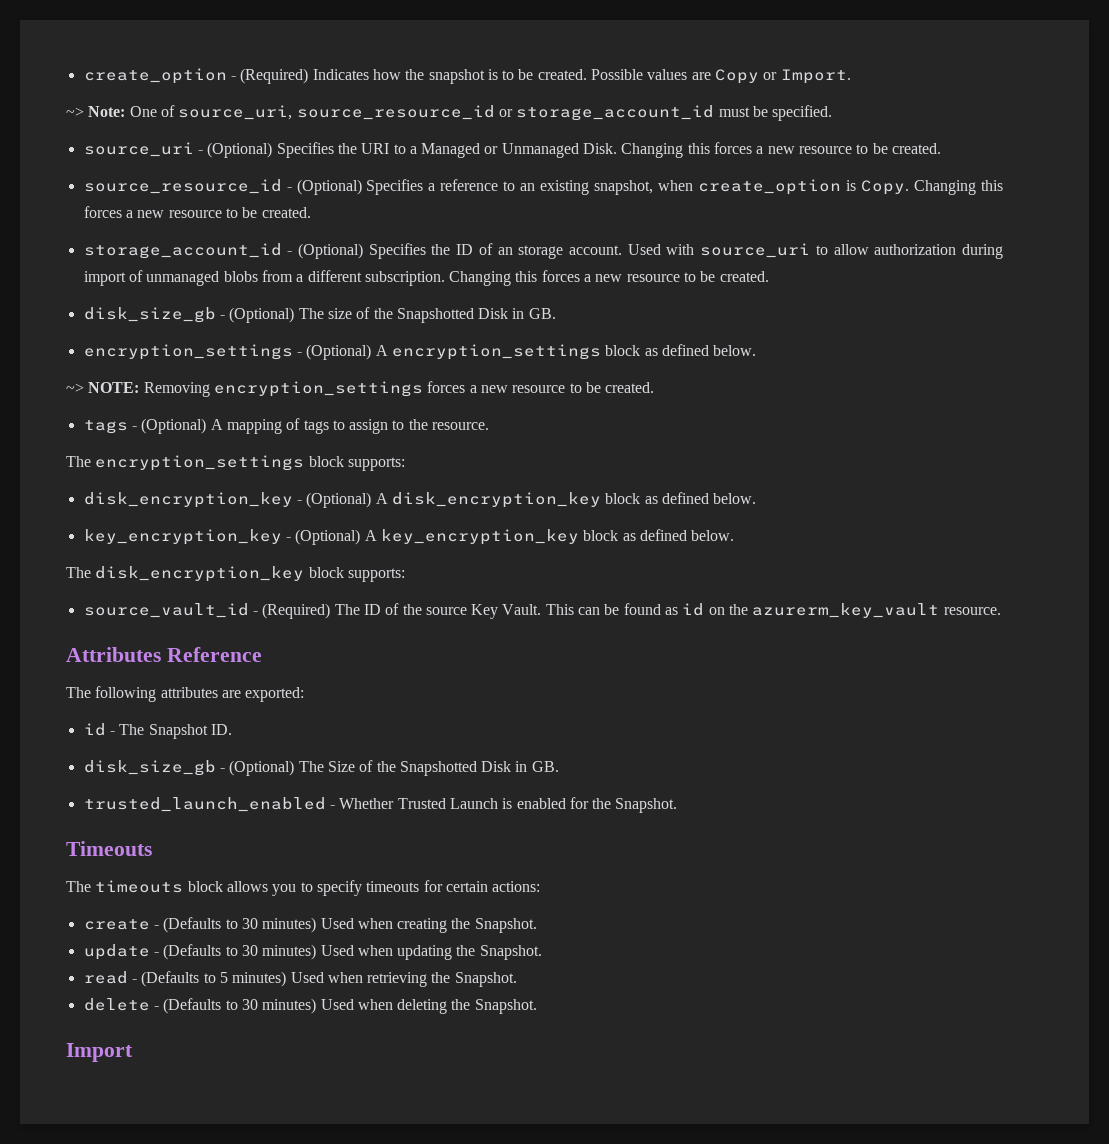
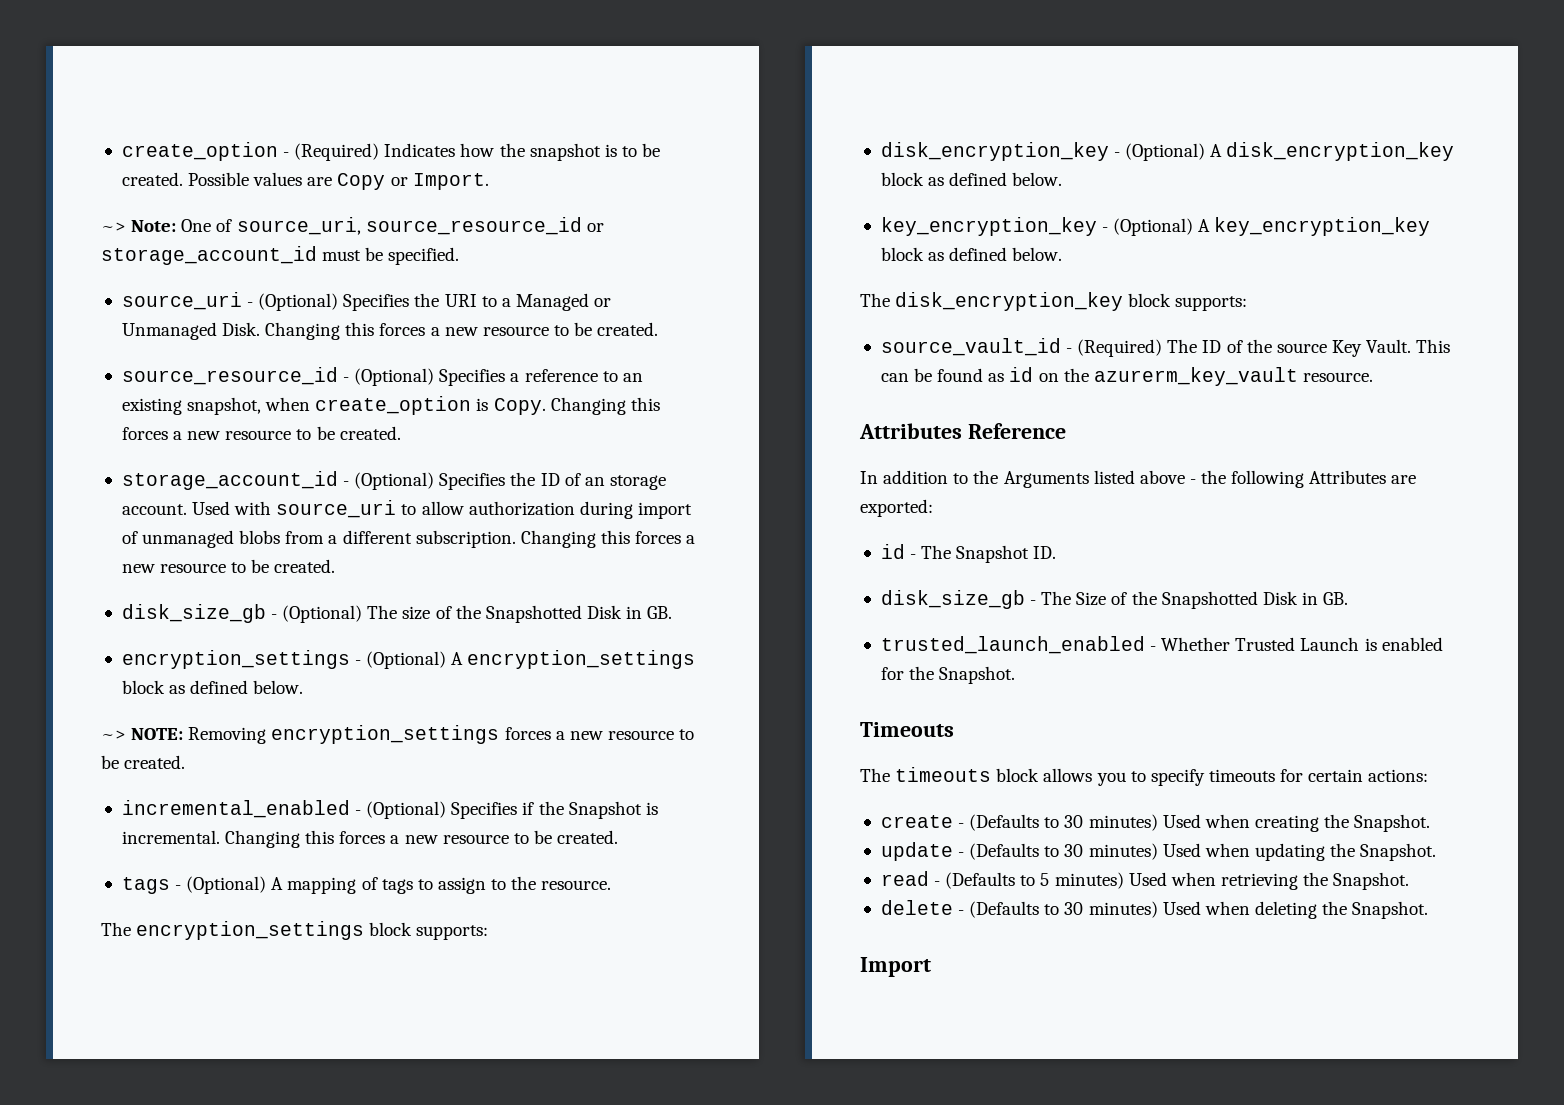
(655, 387) none -> [121,800,658,819] [121,830,619,848] // incremental_enabled - (Optional) Specifies if the Snapshot is incremental. Changing this forces a new resource to be created.
[66,686,218,702] The following attributes -> [860,470,1387,488] In addition to the Arguments listed above - the following Attributes
[229,760,295,776] (Optional) -> (1037, 602) none

